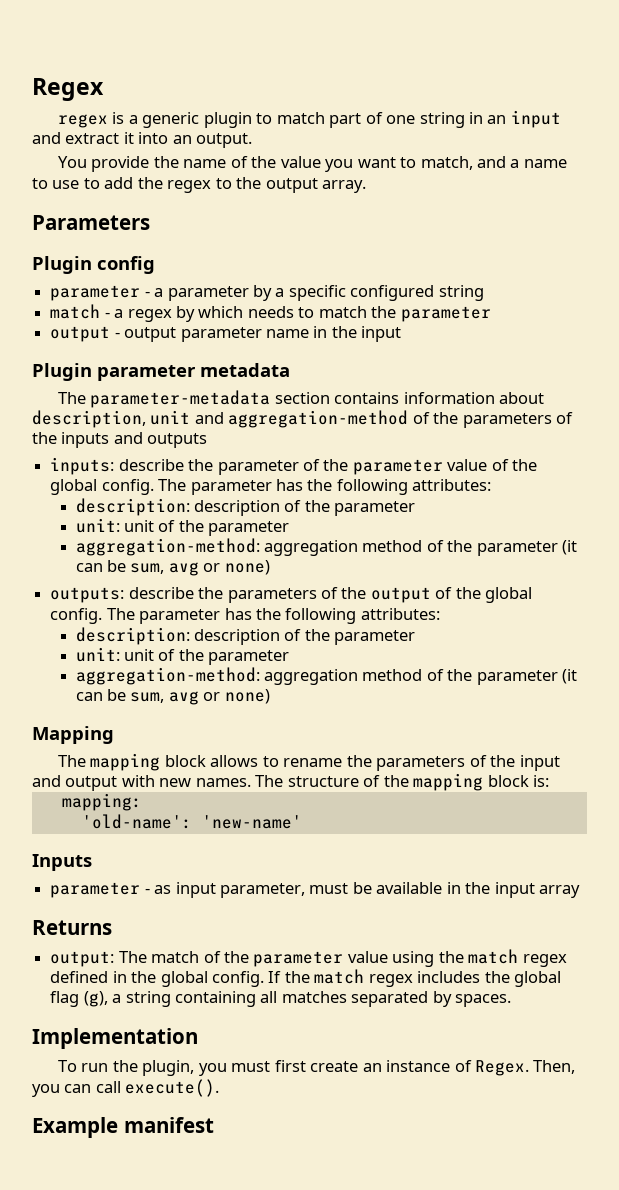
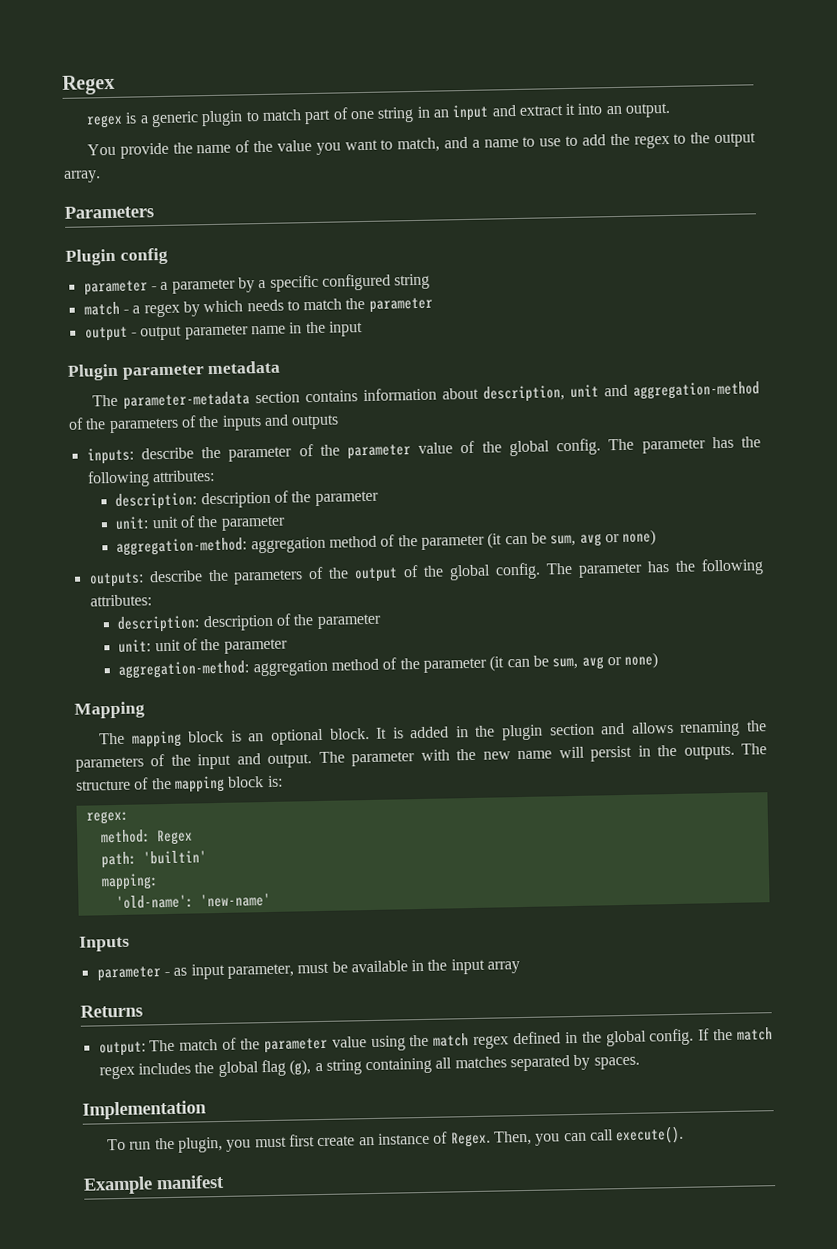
[210,755,343,767] allows to rename -> [230,720,741,745] is an optional block. It is added in the plugin section and allows renaming
[65,775,251,791] output with new names. -> [267,744,735,768] output. The parameter with the new name will persist in the outputs.
(550, 781) none -> [85,810,129,825] [99,829,193,846] [100,850,207,869] // regex: // method: Regex // path: 'builtin'

